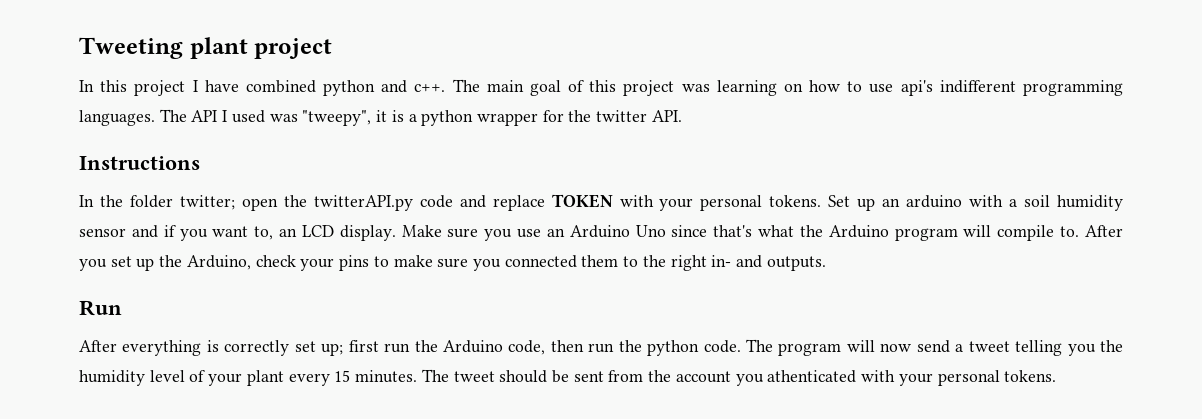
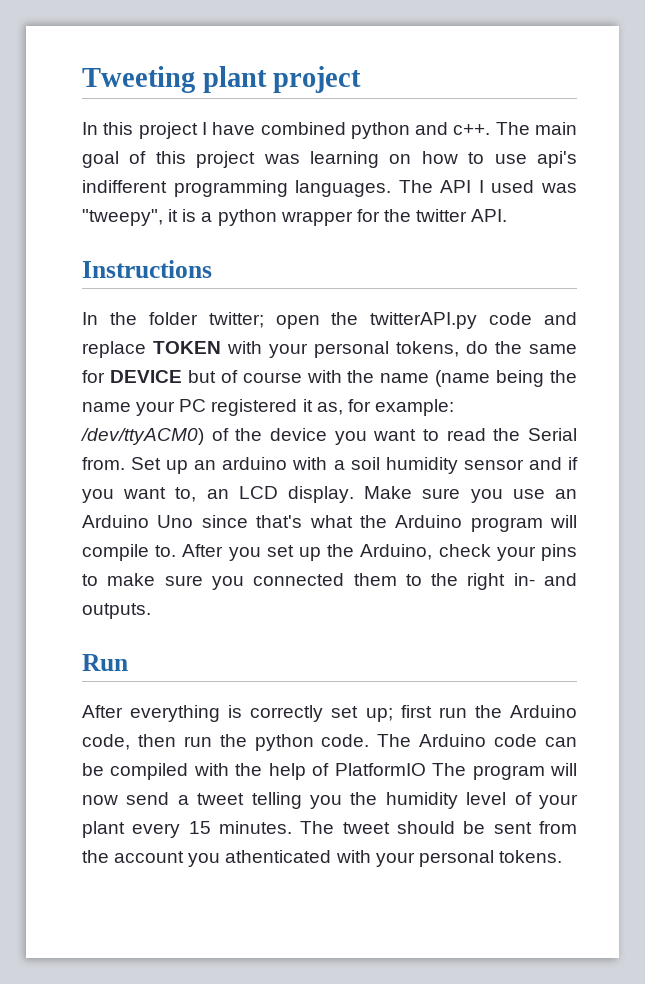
[769,195,822,207] tokens. -> [396,341,577,357] [82,370,577,387] [82,399,454,416] [80,428,577,445] [82,457,125,470] tokens, do the same for DEVICE but of course with the name (name being the name your PC registered it as, for example: /dev/ttyACM0) of the device you want to read the Serial from.
(774, 345) none -> [419,734,578,747] [82,763,467,780] Arduino code can be compiled with the help of PlatformIO The

